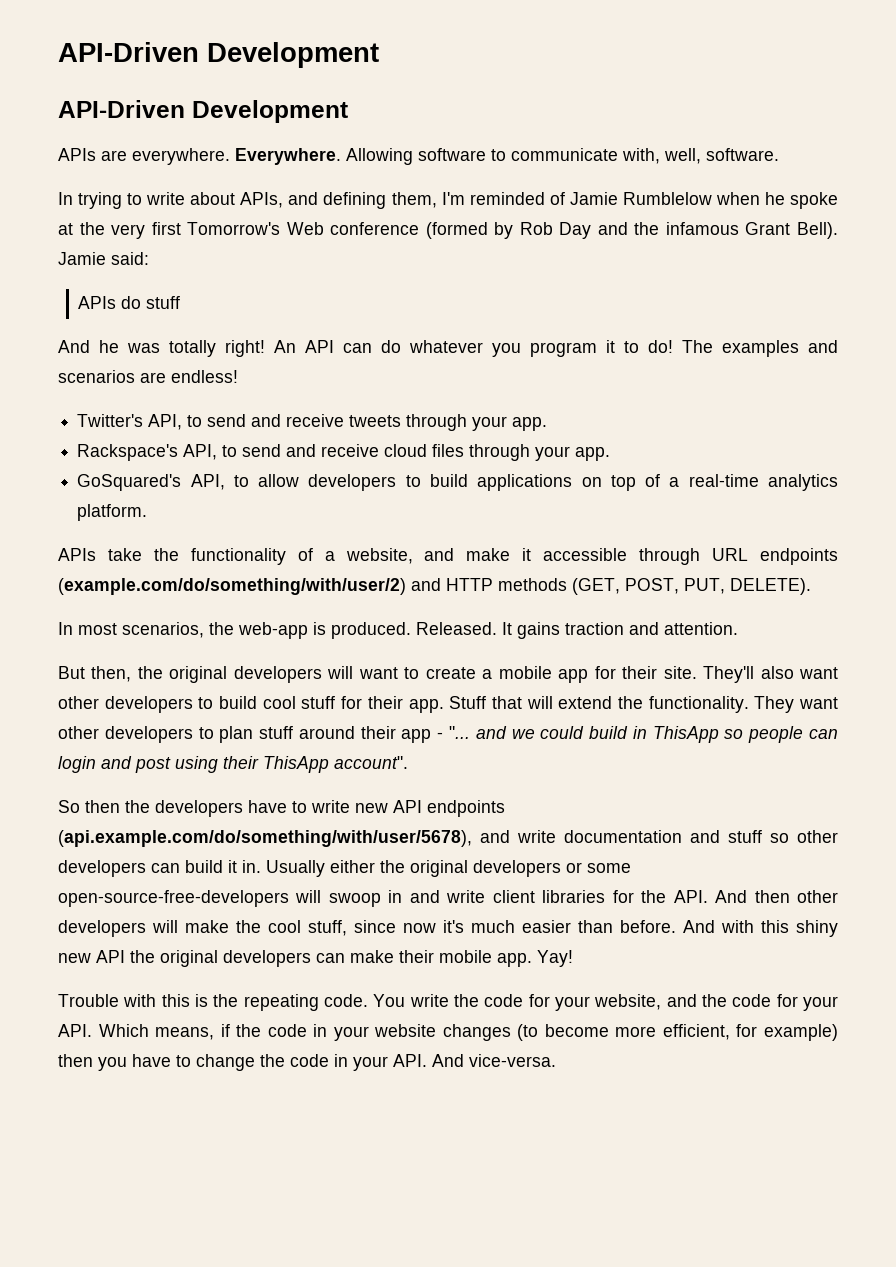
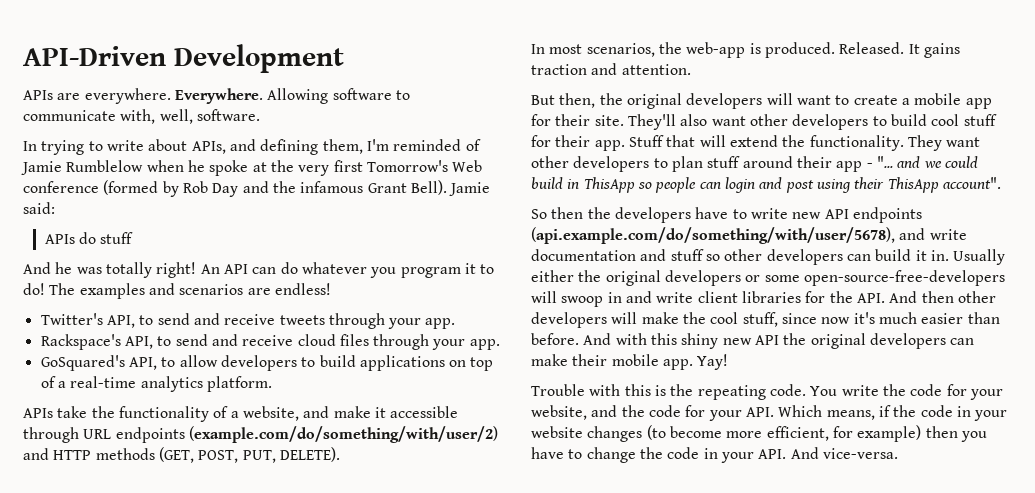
[58,42,379,68] [58,100,348,123] API-Driven Development // API-Driven Development -> [23,44,344,73] API-Driven Development

